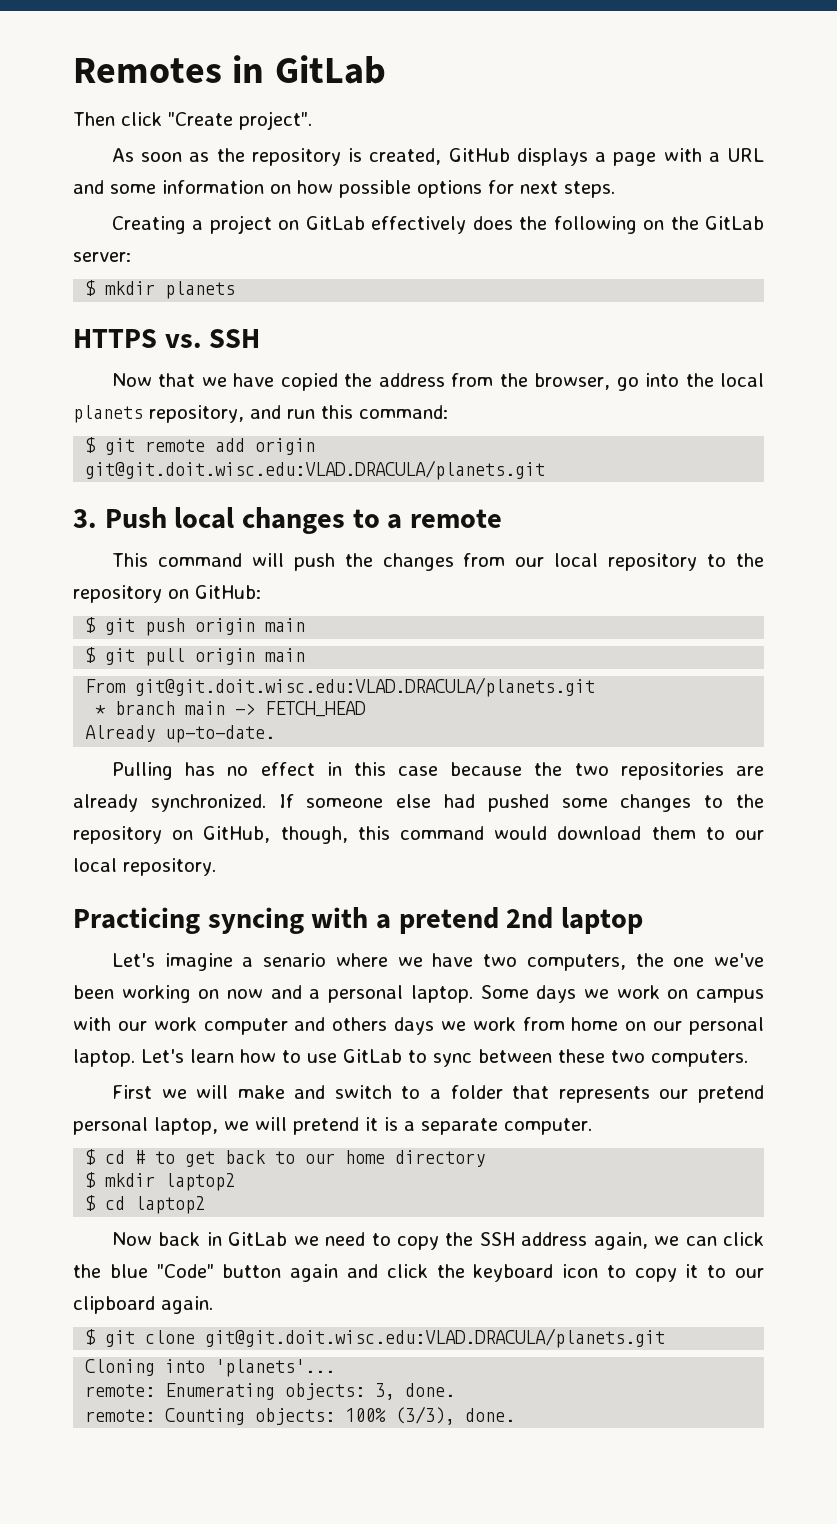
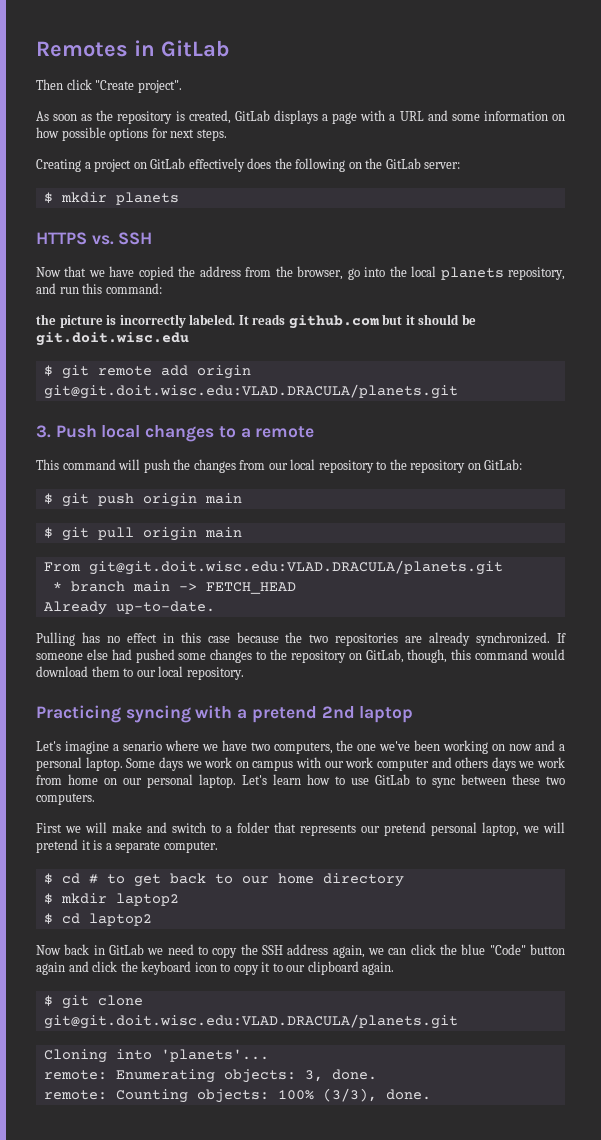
[448,148,510,162] GitHub -> [234,110,270,121] GitLab
(448, 412) none -> [36,314,476,329] [36,332,189,346] // the picture is incorrectly labeled. It reads github.com but it should be git.doit.wisc.edu
[195,585,261,599] GitHub: -> [484,459,523,470] GitLab:
[203,826,271,843] GitHub, -> [365,649,404,663] GitLab,

